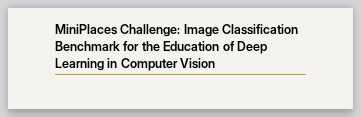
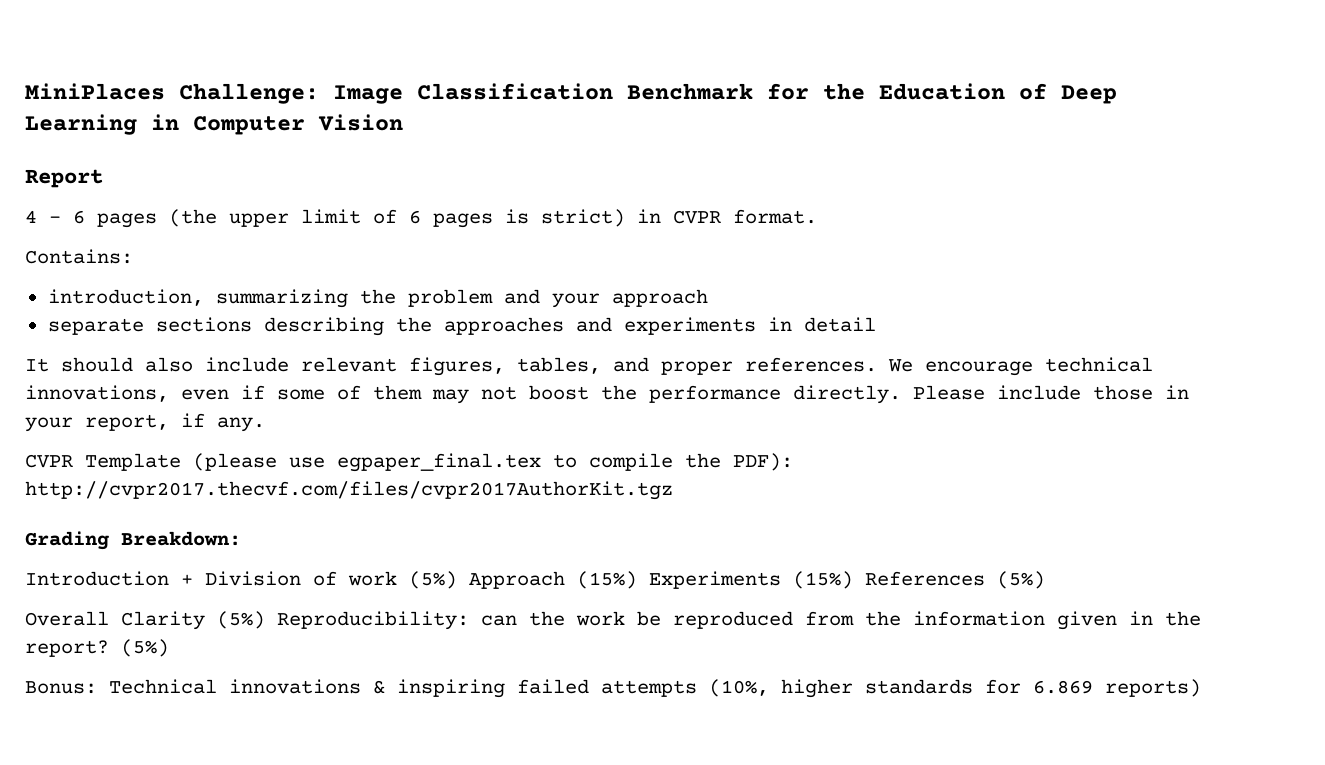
(216, 63) none -> [25,169,103,188] [25,209,817,228] [25,249,133,264] [47,289,708,308] [47,317,876,336] [25,357,1153,376] [25,385,1189,404] [25,413,265,432] [25,453,793,472] [25,481,673,500] [25,531,241,550] [25,571,1045,589] [25,611,1201,630] [25,639,169,657] [25,679,1201,698] // Report // 4 - 6 pages (the upper limit of 6 pages is strict) in CVPR format. // Contains: // introduction, summarizing the problem and your approach // separate sections describing the approaches and experiments in detail // It should also include relevant figures, tables, and proper references. We encourage technical innovations, even if some of them may not boost the performance directly. Please include those in your report, if any. // CVPR Template (please use egpaper_final.tex to compile the PDF): http://cvpr2017.thecvf.com/files/cvpr2017AuthorKit.tgz // Grading Breakdown: // Introduction + Division of work (5%) Approach (15%) Experiments (15%) References (5%) // Overall Clarity (5%) Reproducibility: can the work be reproduced from the information given in the report? (5%) // Bonus: Technical innovations & inspiring failed attempts (10%, higher standards for 6.869 reports)

